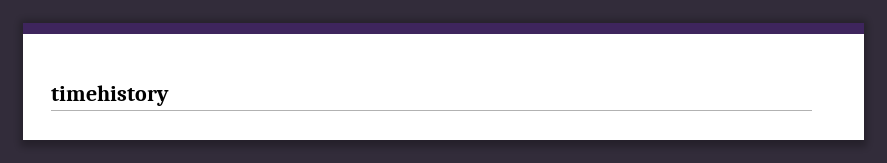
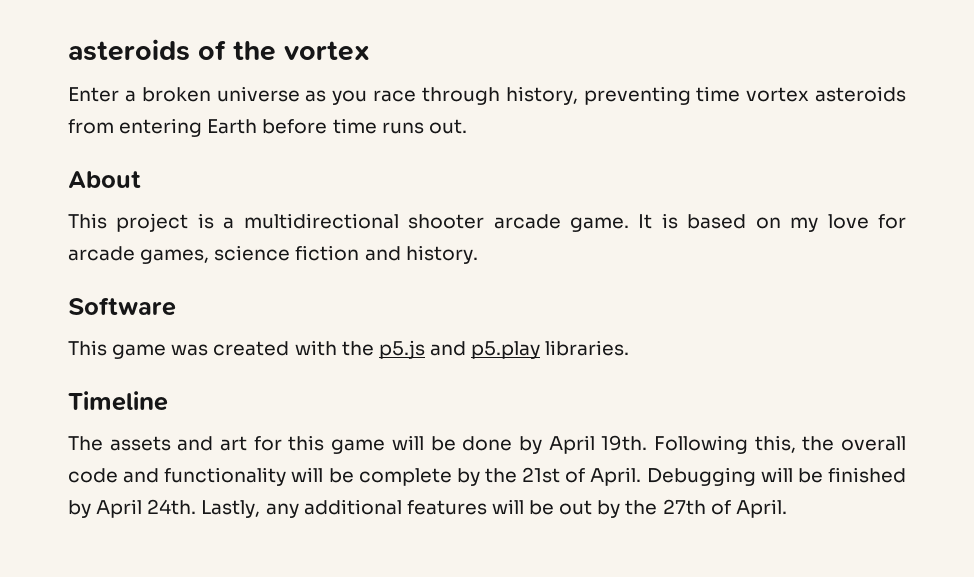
[51,85,169,106] timehistory -> [68,39,370,61] [68,86,907,105] [68,118,467,137] [68,171,141,188] [68,213,907,232] [68,245,478,264] [68,297,176,316] [68,340,630,359] [68,391,168,411] [68,435,906,454] [68,467,906,486] [68,499,787,518] asteroids of the vortex // Enter a broken universe as you race through history, preventing time vortex asteroids from entering Earth before time runs out. // About // This project is a multidirectional shooter arcade game. It is based on my love for arcade games, science fiction and history. // Software // This game was created with the p5.js and p5.play libraries. // Timeline // The assets and art for this game will be done by April 19th. Following this, the overall code and functionality will be complete by the 21st of April. Debugging will be finished by April 24th. Lastly, any additional features will be out by the 27th of April.

